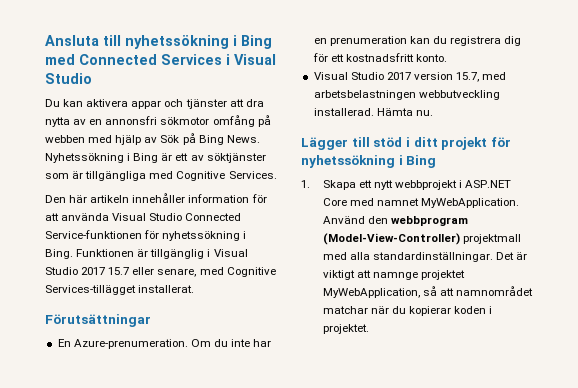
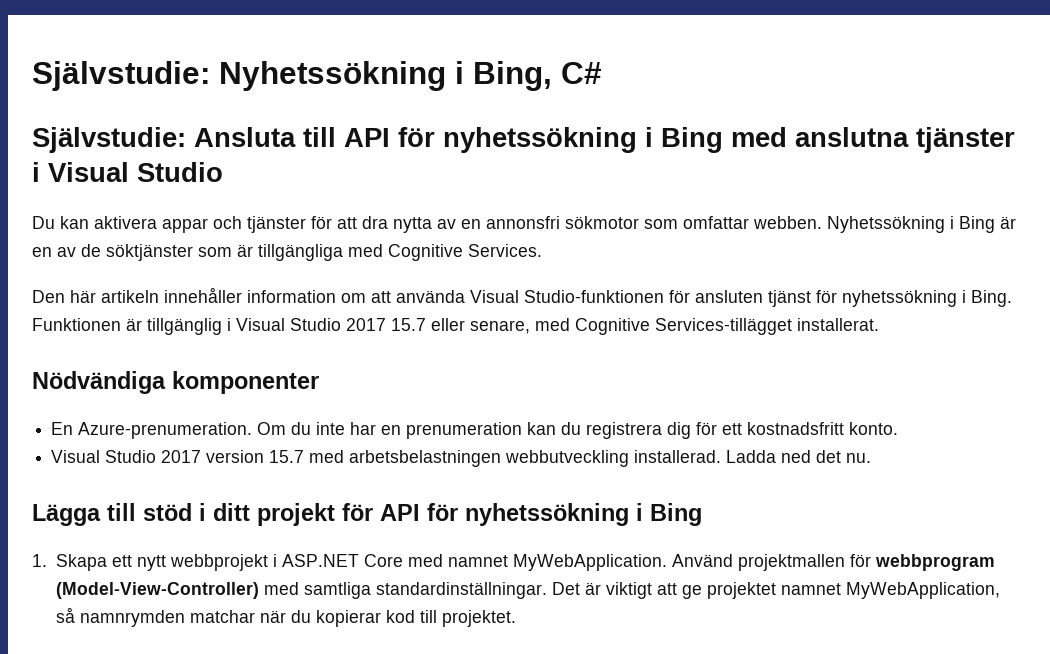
[45,35,121,46] Ansluta till -> [32,61,602,91] [32,127,435,153] Självstudie: Nyhetssökning i Bing, C# // Självstudie: Ansluta till API för
[79,54,222,65] Connected Services -> [795,127,1015,153] anslutna tjänster
(227, 104) none -> [311,216,332,229] för
[212,115,271,127] [45,133,260,145] omfång på webben med hjälp av Sök på Bing News. -> [644,216,822,229] som omfattar webben.
[175,153,204,161] ett av -> [32,244,101,257] en av de
[251,194,267,203] för -> [341,293,366,303] om
[149,213,242,221] [45,230,142,239] Studio Connected Service-funktionen -> [524,290,811,307] Studio-funktionen för ansluten tjänst
[45,314,151,327] Förutsättningar -> [32,371,319,394] Nödvändiga komponenter
[456,72,480,82] 15.7, -> [269,450,305,463] 15.7
[376,108,413,116] Hämta -> [726,450,842,463] Ladda ned det
[301,137,348,150] Lägger -> [32,504,101,526] Lägga
(511, 142) none -> [380,503,458,521] API för
[367,216,468,226] [322,233,521,245] [322,252,370,260] den webbprogram (Model-View-Controller) projektmall med alla -> [737,554,995,571] [55,582,371,599] projektmallen för webbprogram (Model-View-Controller) med samtliga
[372,270,465,280] [322,286,533,298] namnge projektet MyWebApplication, så att namnområdet -> [681,582,1000,599] [55,607,185,627] ge projektet namnet MyWebApplication, så namnrymden
[454,306,493,314] koden i -> [385,610,437,623] kod till

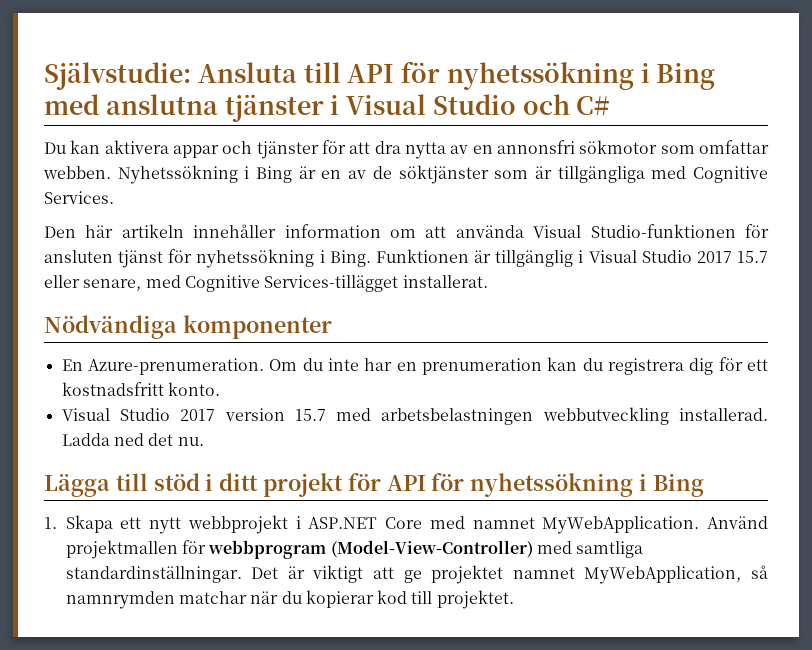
[32,61,602,91] [32,127,186,153] Självstudie: Nyhetssökning i Bing, C# // Självstudie: -> [44,62,191,90] Självstudie:
(223, 172) none -> [522,94,610,115] och C#

